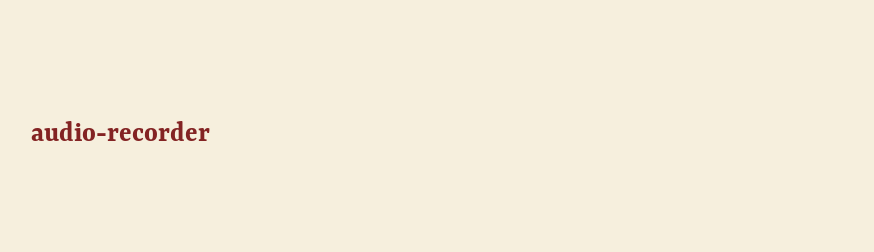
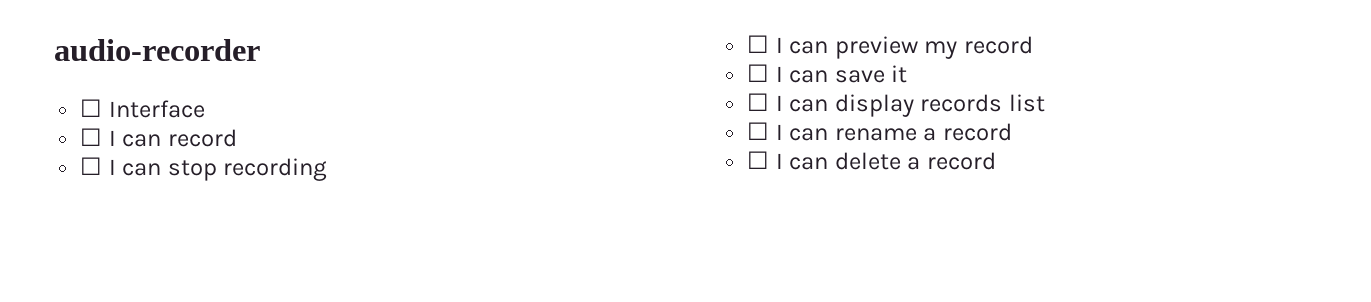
(210, 131) none -> [80,99,205,118] [80,128,237,147] [80,157,328,181] [747,35,1033,59] [747,64,908,83] [747,93,1045,117] [747,122,1012,141] [747,151,996,170] // ☐ Interface // ☐ I can record // ☐ I can stop recording // ☐ I can preview my record // ☐ I can save it // ☐ I can display records list // ☐ I can rename a record // ☐ I can delete a record

